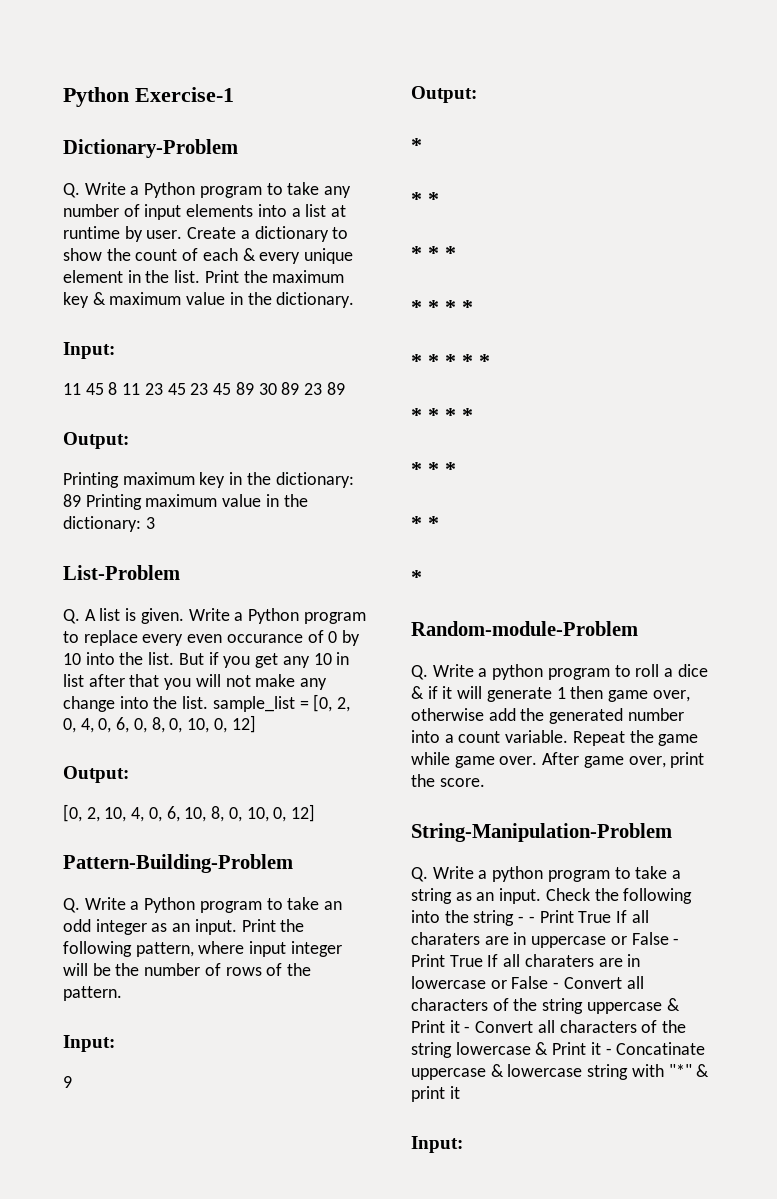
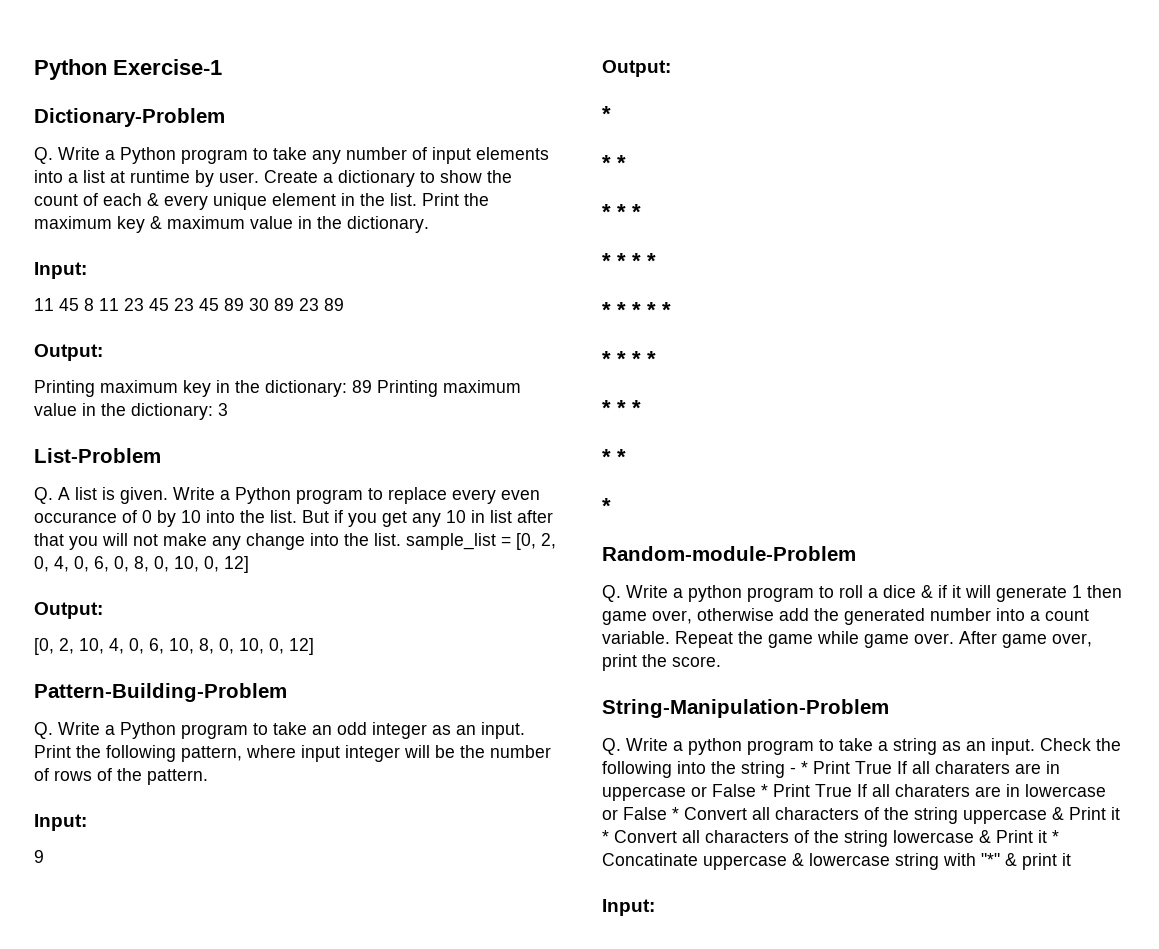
[528,916,535,923] - -> [801,761,808,774] *
[673,938,680,945] - -> [761,784,768,797] *
[553,982,560,989] - -> [672,807,679,820] *
[464,1026,471,1033] - -> [602,830,609,843] *
[605,1048,612,1055] - -> [1052,830,1059,843] *

